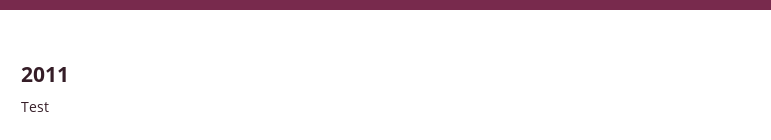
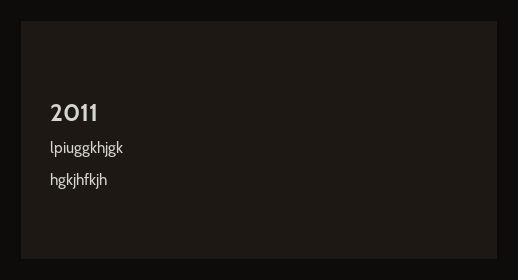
[21,102,49,112] Test -> [50,141,123,157] [50,173,107,189] lpiuggkhjgk // hgkjhfkjh

